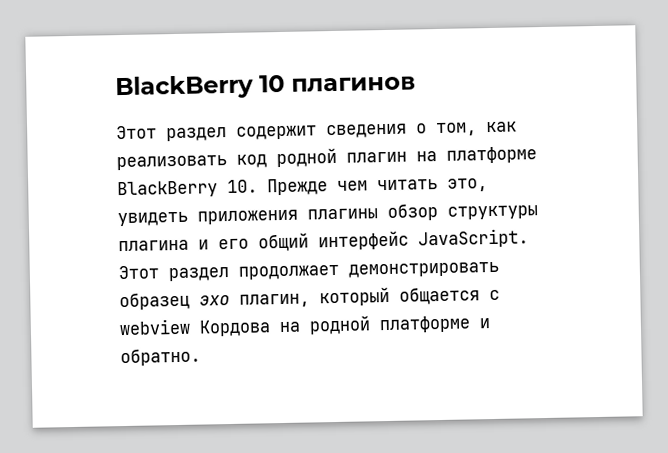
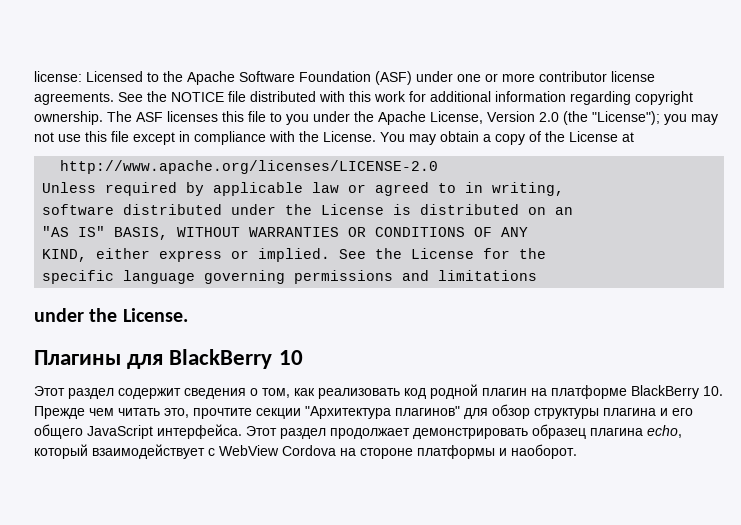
(115, 87) none -> [34,71,655,85] [34,91,693,105] [34,111,718,125] [34,131,634,145] [60,160,439,174] [42,182,565,196] [42,204,574,215] [42,226,529,240] [42,248,547,262] [42,270,538,284] [34,308,188,322] [34,350,164,369] license: Licensed to the Apache Software Foundation (ASF) under one or more contributor license agreements. See the NOTICE file distributed with this work for additional information regarding copyright ownership. The ASF licenses this file to you under the Apache License, Version 2.0 (the "License"); you may not use this file except in compliance with the License. You may obtain a copy of the License at // http://www.apache.org/licenses/LICENSE-2.0 // Unless required by applicable law or agreed to in writing, // software distributed under the License is distributed on an // "AS IS" BASIS, WITHOUT WARRANTIES OR CONDITIONS OF ANY // KIND, either express or implied. See the License for the // specific language governing permissions and limitations // under the License. // Плагины для
[291,76,416,92] плагинов -> (303, 357) none
[117,208,378,227] увидеть приложения плагины -> [193,406,488,419] прочтите секции "Архитектура плагинов" для
[258,228,529,252] общий интерфейс JavaScript. -> [34,424,242,439] общего JavaScript интерфейса.
[199,286,500,308] [119,315,490,337] [120,347,201,367] эхо плагин, который общается с webview Кордова на родной платформе и обратно. -> [590,425,682,438] [34,444,577,459] плагина echo, который взаимодействует с WebView Cordova на стороне платформы и наоборот.

